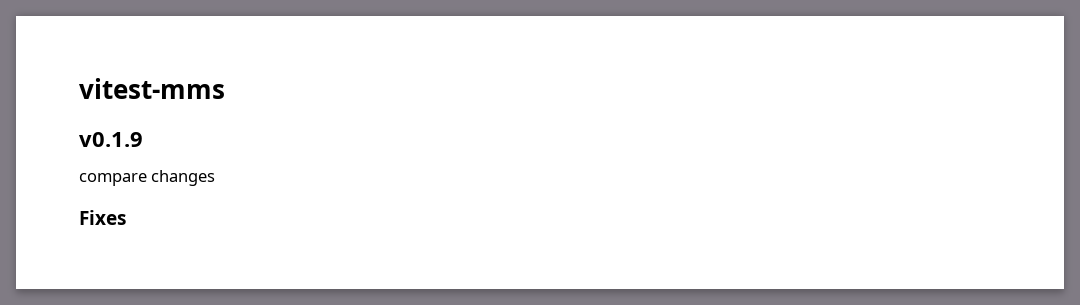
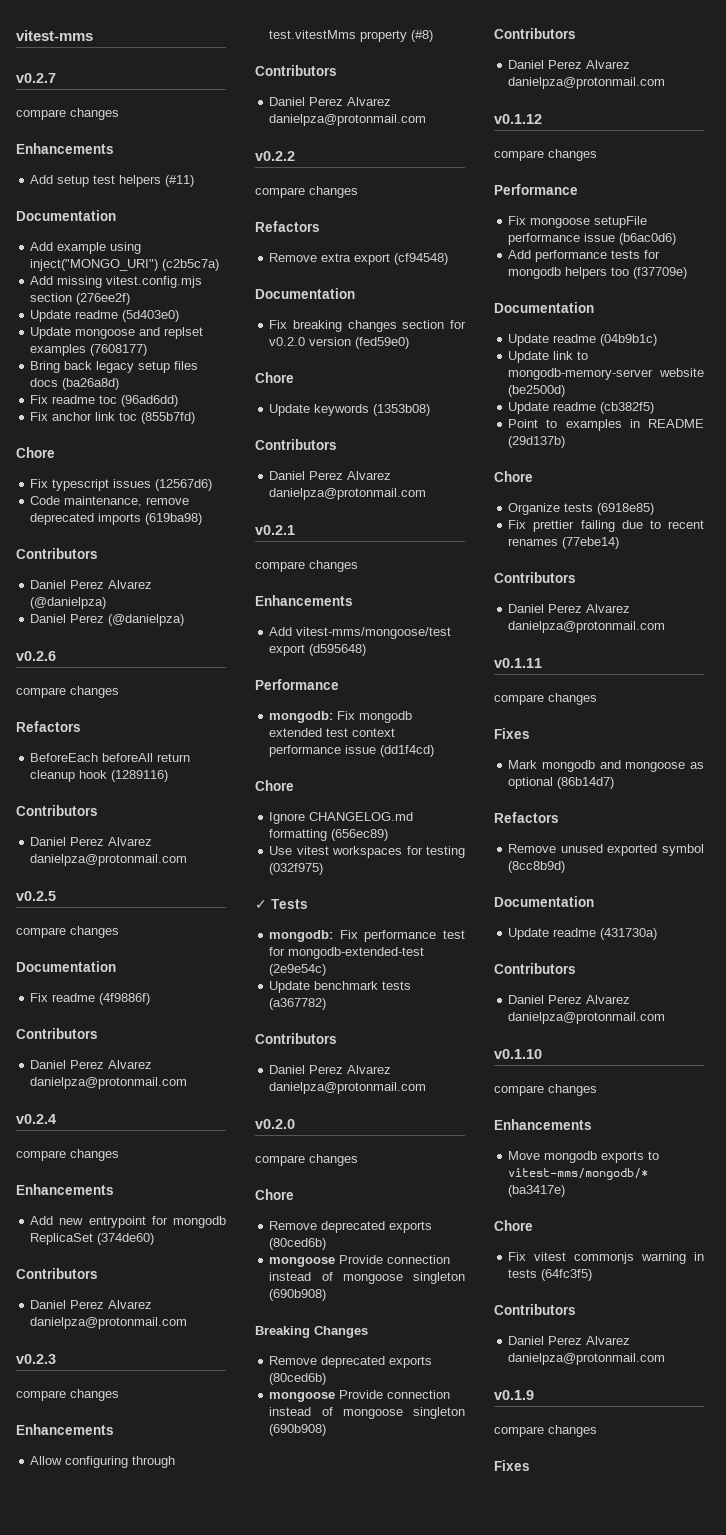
(225, 88) none -> [16,73,56,83] [16,108,119,120] [16,143,114,154] [30,175,195,187] [16,210,116,221] [30,242,142,254] [30,259,220,271] [30,276,203,288] [30,293,131,305] [30,310,180,322] [30,327,204,339] [30,344,148,356] [30,361,199,373] [30,378,120,390] [30,395,179,407] [30,412,196,424] [16,447,55,458] [30,479,213,491] [30,496,190,507] [30,513,203,525] [16,548,98,559] [30,580,153,589] [30,597,107,609] [30,614,185,626] [16,651,56,661] [16,686,119,698] [16,721,81,732] [30,753,191,762] [30,770,169,782] [16,805,98,816] [30,837,153,846] [30,854,188,866] [16,891,56,901] [16,926,119,938] [16,961,116,972] [30,993,151,1005] [16,1028,98,1039] [30,1060,153,1069] [30,1077,188,1089] [16,1114,56,1124] [16,1149,119,1161] [16,1184,114,1195] [30,1216,226,1228] [30,1233,155,1245] [16,1268,98,1279] [30,1300,153,1309] [30,1317,188,1329] [16,1354,56,1364] [16,1389,119,1401] [16,1424,114,1435] [30,1456,176,1468] [269,30,434,42] [255,65,337,76] [269,97,392,106] [269,114,427,126] [255,151,295,161] [255,186,358,198] [255,221,320,232] [269,253,449,265] [255,288,355,299] [269,320,466,332] [269,337,410,349] [255,372,294,383] [269,404,431,416] [255,439,337,450] [269,471,392,480] [269,488,427,500] [255,525,295,535] [255,560,358,572] [255,595,353,606] [269,627,452,639] [269,644,367,656] [255,679,339,690] [269,711,413,723] [269,728,396,737] [269,745,435,757] [255,780,294,791] [269,812,414,824] [269,829,389,841] [269,846,465,858] [269,863,324,875] [255,899,308,909] [269,930,465,942] [269,947,425,959] [269,964,327,976] [269,981,412,993] [269,998,327,1010] [255,1033,337,1044] [269,1065,392,1074] [269,1082,427,1094] [255,1119,295,1129] [255,1154,358,1166] [255,1189,294,1200] [269,1221,433,1233] [269,1238,327,1250] [269,1255,451,1267] [269,1272,465,1284] [269,1289,327,1301] [255,1326,368,1338] [269,1356,433,1368] [269,1373,327,1385] [269,1390,451,1402] [269,1407,465,1419] [269,1424,327,1436] [494,28,576,39] [508,60,631,69] [508,77,666,89] [494,114,542,124] [494,149,597,161] [494,184,578,195] [508,216,648,228] [508,233,677,245] [508,250,661,262] [508,267,688,279] [494,302,594,313] [508,334,658,346] [508,351,589,363] [508,368,704,380] [508,385,566,397] [508,402,655,414] [508,419,704,431] [508,436,566,448] [494,471,533,482] [508,503,655,515] [508,520,704,532] [508,537,620,549] [494,572,576,583] [508,604,631,613] [508,621,666,633] [494,658,542,668] [494,693,597,705] [494,728,530,739] [508,760,704,772] [508,777,615,789] [494,812,559,823] [508,844,704,856] [508,861,566,873] [494,896,594,907] [508,928,658,940] [494,963,576,974] [508,995,631,1004] [508,1012,666,1024] [494,1049,542,1059] [494,1084,597,1096] [494,1119,592,1130] [508,1151,660,1163] [508,1168,649,1180] [508,1185,566,1197] [494,1220,533,1231] [508,1252,704,1264] [508,1269,593,1281] [494,1304,576,1315] [508,1336,631,1345] [508,1353,666,1365] // v0.2.7 // compare changes // Enhancements // Add setup test helpers (#11) // Documentation // Add example using inject("MONGO_URI") (c2b5c7a) // Add missing vitest.config.mjs section (276ee2f) // Update readme (5d403e0) // Update mongoose and replset examples (7608177) // Bring back legacy setup files docs (ba26a8d) // Fix readme toc (96ad6dd) // Fix anchor link toc (855b7fd) // Chore // Fix typescript issues (12567d6) // Code maintenance, remove deprecated imports (619ba98) // Contributors // Daniel Perez Alvarez (@danielpza) // Daniel Perez (@danielpza) // v0.2.6 // compare changes // Refactors // BeforeEach beforeAll return cleanup hook (1289116) // Contributors // Daniel Perez Alvarez danielpza@protonmail.com // v0.2.5 // compare changes // Documentation // Fix readme (4f9886f) // Contributors // Daniel Perez Alvarez danielpza@protonmail.com // v0.2.4 // compare changes // Enhancements // Add new entrypoint for mongodb ReplicaSet (374de60) // Contributors // Daniel Perez Alvarez danielpza@protonmail.com // v0.2.3 // compare changes // Enhancements // Allow configuring through test.vitestMms property (#8) // Contributors // Daniel Perez Alvarez danielpza@protonmail.com // v0.2.2 // compare changes // Refactors // Remove extra export (cf94548) // Documentation // Fix breaking changes section for v0.2.0 version (fed59e0) // Chore // Update keywords (1353b08) // Contributors // Daniel Perez Alvarez danielpza@protonmail.com // v0.2.1 // compare changes // Enhancements // Add vitest-mms/mongoose/test export (d595648) // Performance // mongodb: Fix mongodb extended test context performance issue (dd1f4cd) // Chore // Ignore CHANGELOG.md formatting (656ec89) // Use vitest workspaces for testing (032f975) // ✓ Tests // mongodb: Fix performance test for mongodb-extended-test (2e9e54c) // Update benchmark tests (a367782) // Contributors // Daniel Perez Alvarez danielpza@protonmail.com // v0.2.0 // compare changes // Chore // Remove deprecated exports (80ced6b) // mongoose Provide connection instead of mongoose singleton (690b908) // Breaking Changes // Remove deprecated exports (80ced6b) // mongoose Provide connection instead of mongoose singleton (690b908) // Contributors // Daniel Perez Alvarez danielpza@protonmail.com // v0.1.12 // compare changes // Performance // Fix mongoose setupFile performance issue (b6ac0d6) // Add performance tests for mongodb helpers too (f37709e) // Documentation // Update readme (04b9b1c) // Update link to mongodb-memory-server website (be2500d) // Update readme (cb382f5) // Point to examples in README (29d137b) // Chore // Organize tests (6918e85) // Fix prettier failing due to recent renames (77ebe14) // Contributors // Daniel Perez Alvarez danielpza@protonmail.com // v0.1.11 // compare changes // Fixes // Mark mongodb and mongoose as optional (86b14d7) // Refactors // Remove unused exported symbol (8cc8b9d) // Documentation // Update readme (431730a) // Contributors // Daniel Perez Alvarez danielpza@protonmail.com // v0.1.10 // compare changes // Enhancements // Move mongodb exports to vitest-mms/mongodb/* (ba3417e) // Chore // Fix vitest commonjs warning in tests (64fc3f5) // Contributors // Daniel Perez Alvarez danielpza@protonmail.com

